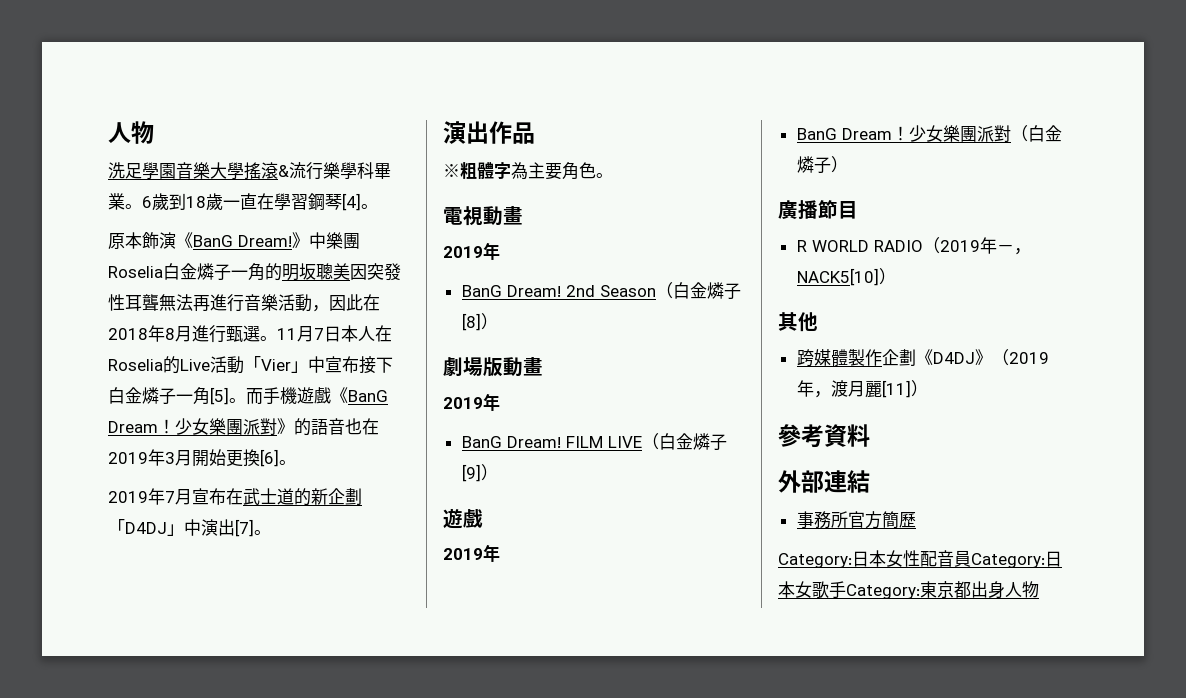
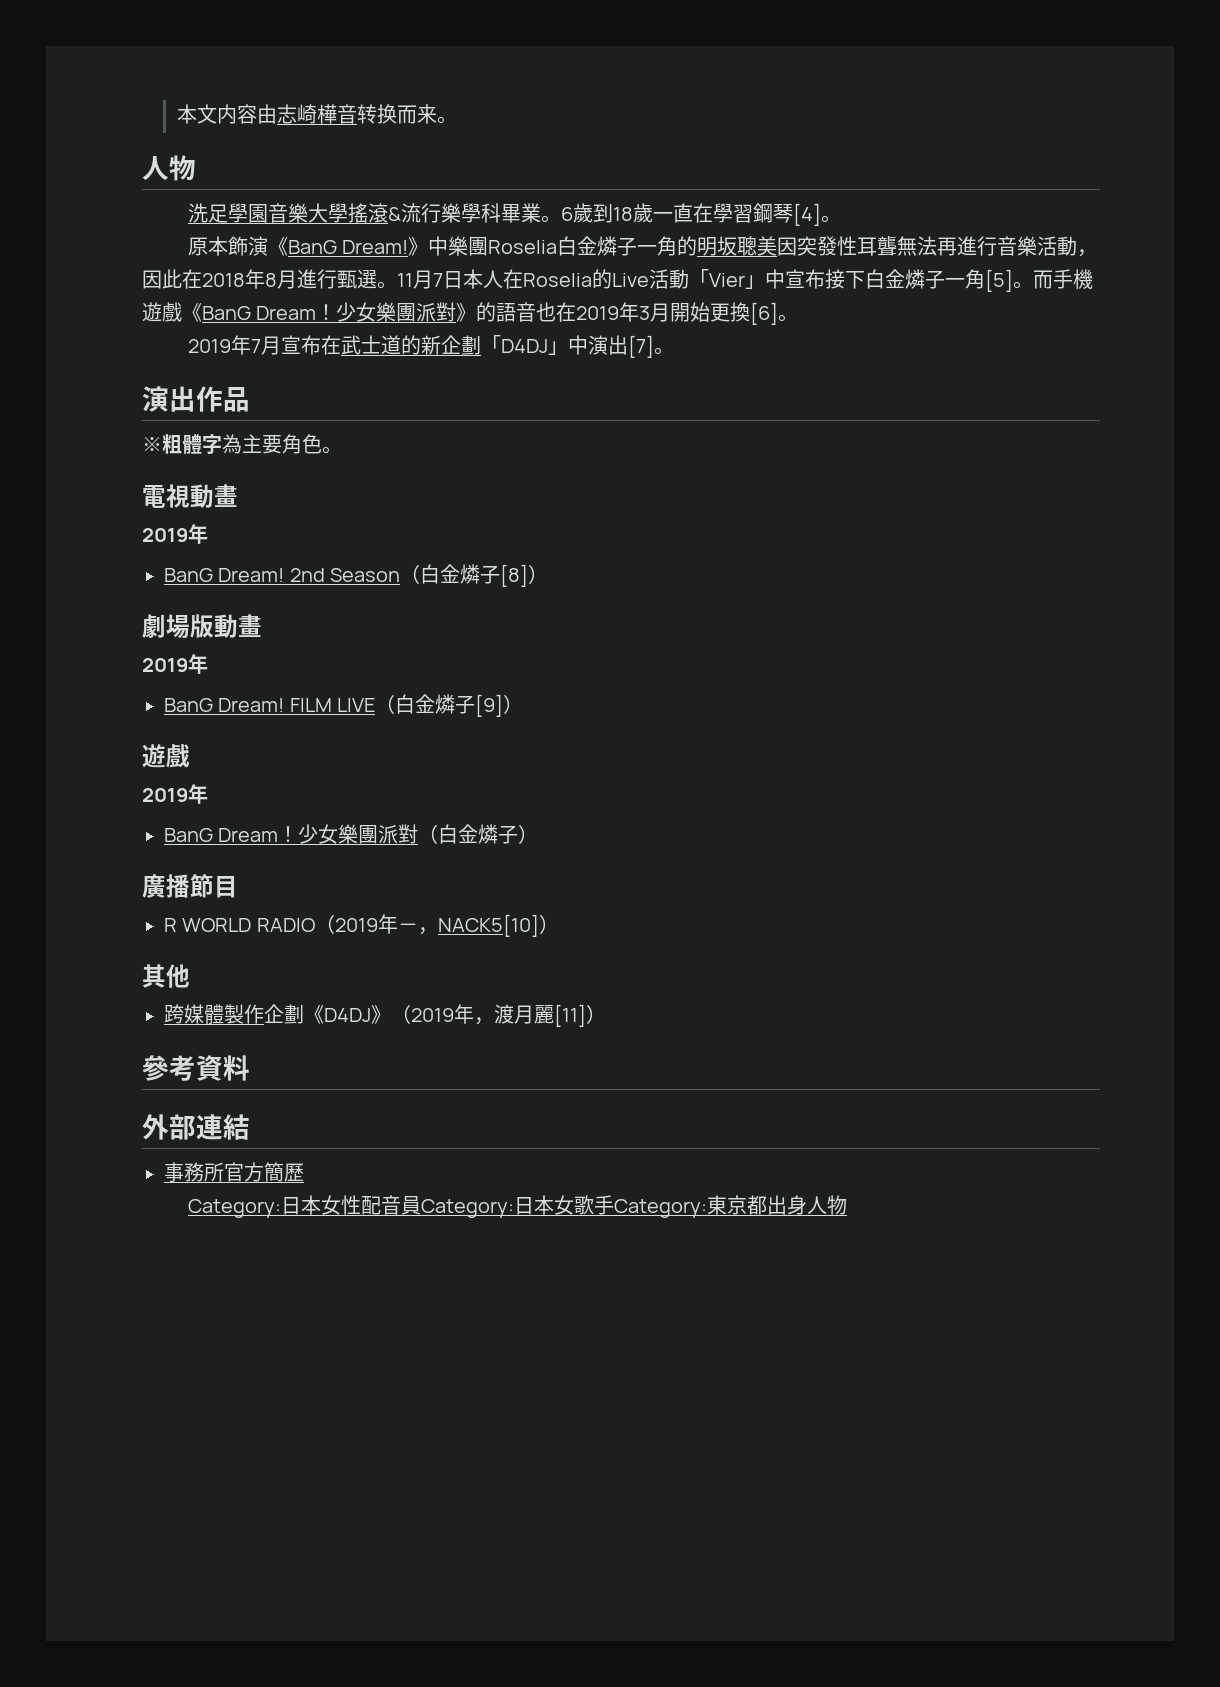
(108, 132) none -> [176,104,457,124] 本文内容由志崎樺音转换而来。 //

